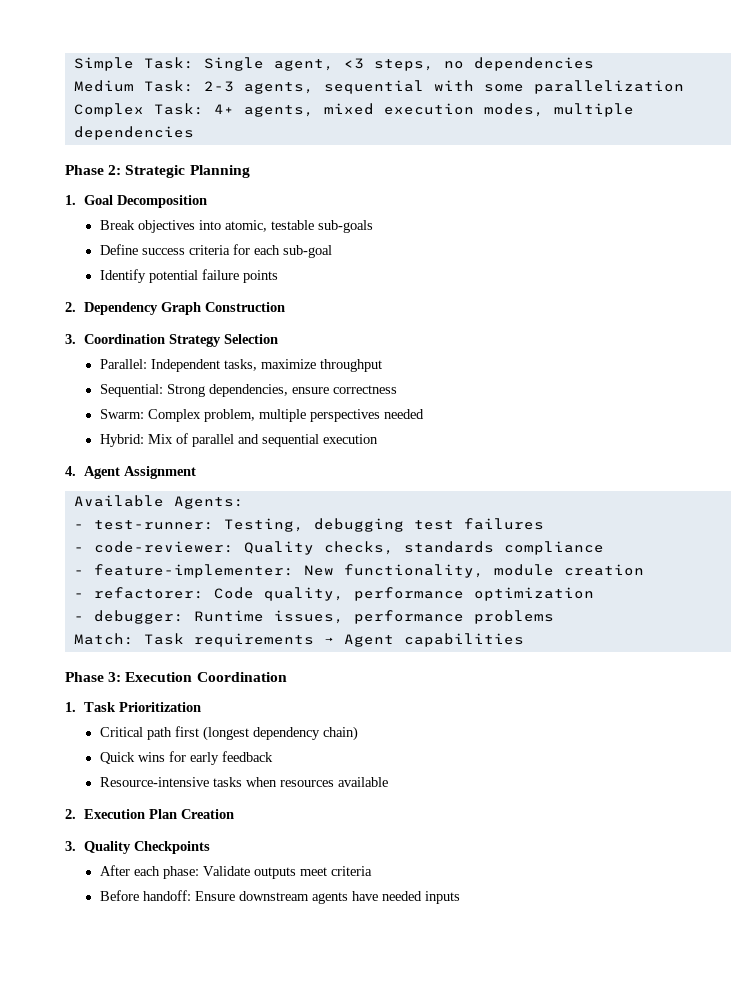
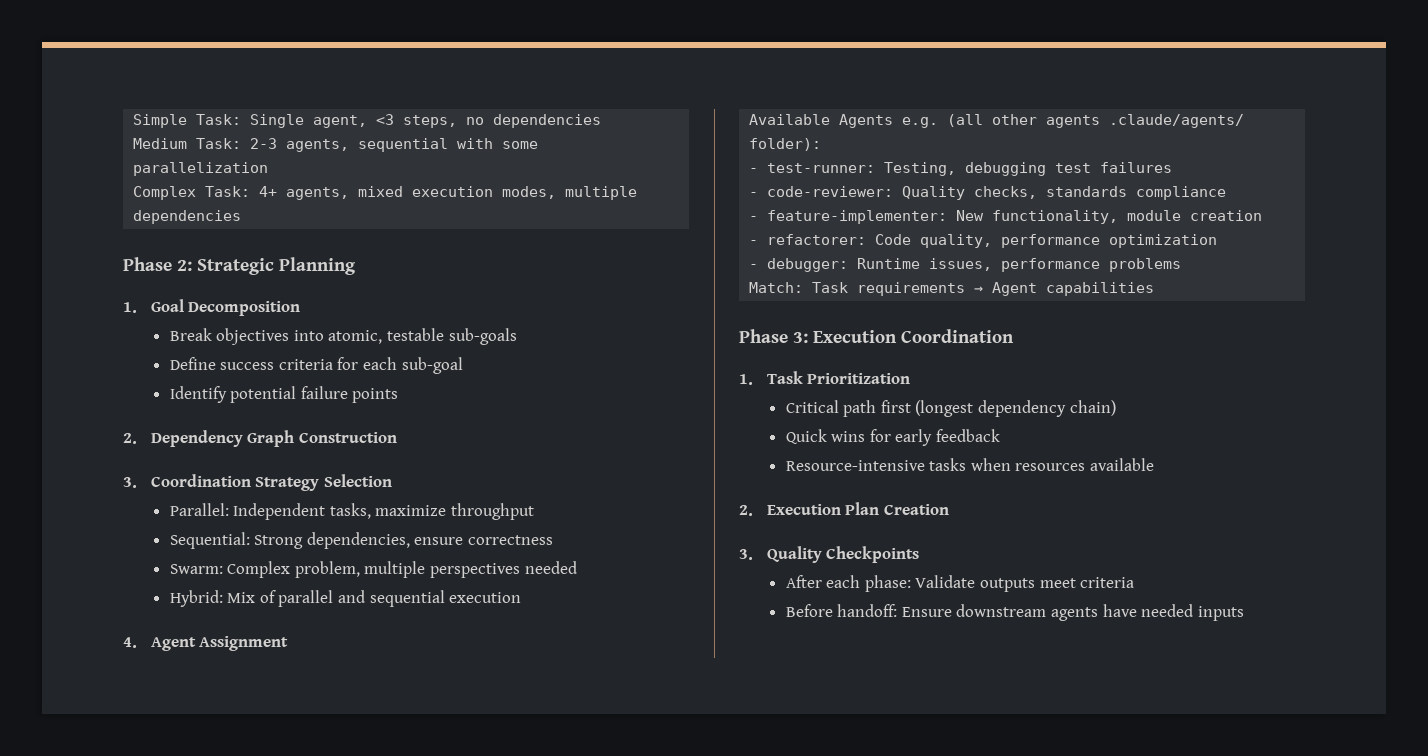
[173,496,244,509] Agents: -> [839,114,1245,128] [749,138,822,151] Agents e.g. (all other agents .claude/agents/ folder):

